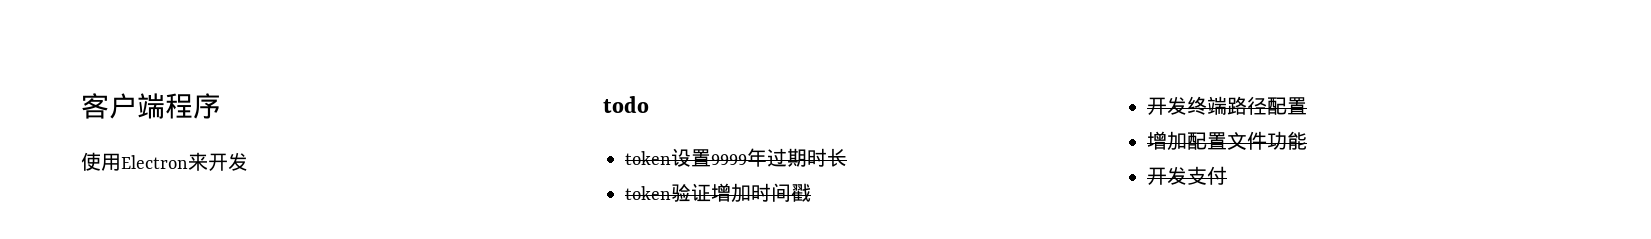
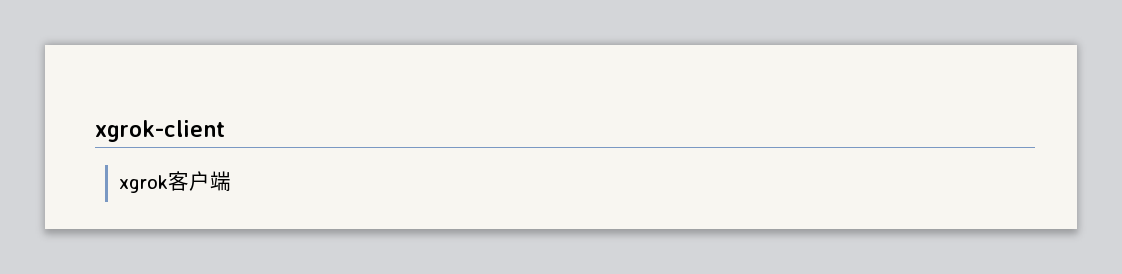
[81,93,221,119] [81,152,248,171] [603,96,649,113] [625,148,847,167] [625,183,811,203] [1147,96,1307,115] [1147,131,1307,151] [1147,166,1227,185] 客户端程序 // 使用Electron来开发 // todo // token设置9999年过期时长 // token验证增加时间戳 // 开发终端路径配置 // 增加配置文件功能 // 开发支付 -> [95,120,225,142] [119,171,232,193] xgrok-client // xgrok客户端

